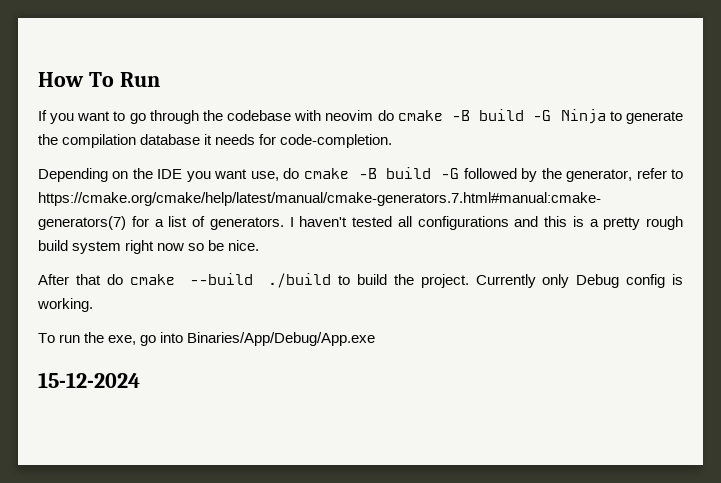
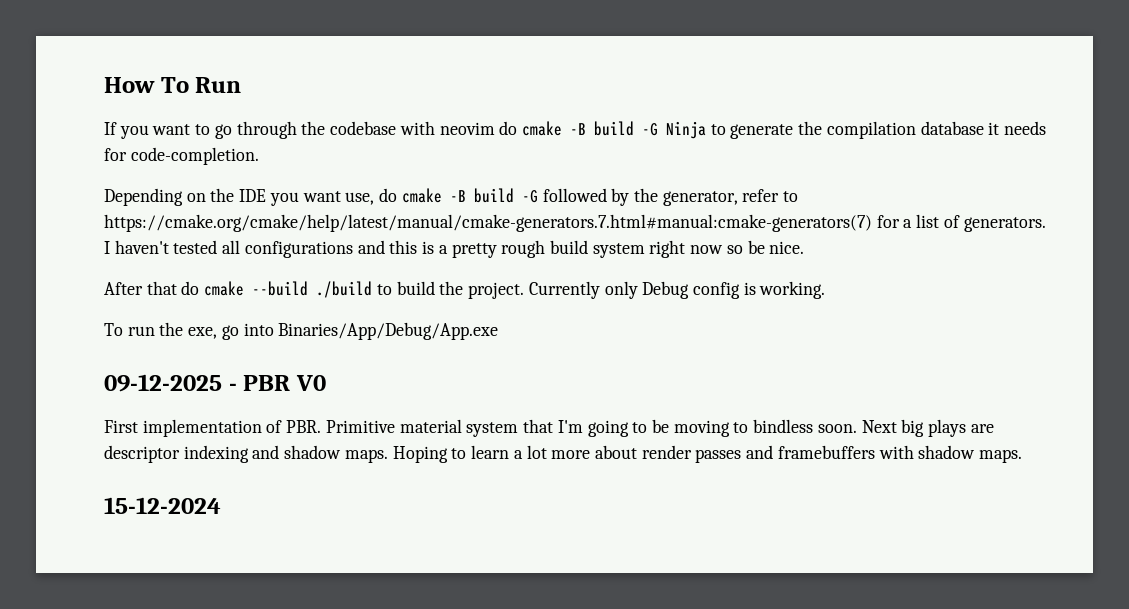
(376, 339) none -> [104,374,326,392] [104,419,994,437] [104,445,1023,463] // 09-12-2025 - PBR V0 // First implementation of PBR. Primitive material system that I'm going to be moving to bindless soon. Next big plays are descriptor indexing and shadow maps. Hoping to learn a lot more about render passes and framebuffers with shadow maps.

